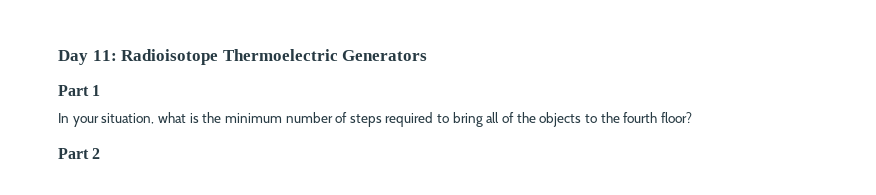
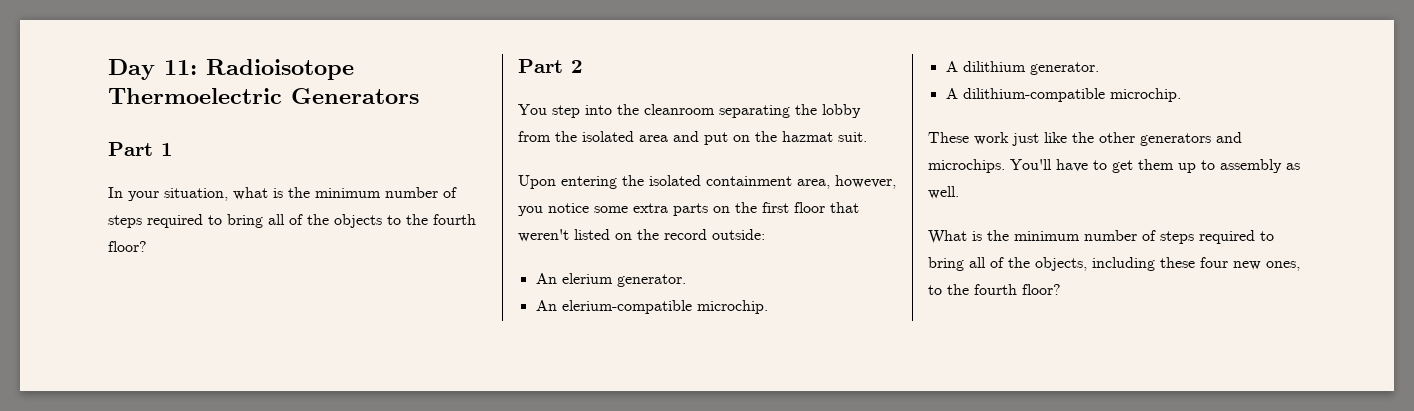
(101, 153) none -> [518,104,861,118] [518,131,867,145] [518,175,896,189] [518,202,859,216] [518,229,765,242] [535,273,686,287] [535,300,768,314] [945,61,1099,75] [945,88,1181,102] [928,132,1242,146] [928,159,1300,173] [928,186,959,199] [928,230,1274,244] [928,257,1300,271] [928,284,1061,295] // You step into the cleanroom separating the lobby from the isolated area and put on the hazmat suit. // Upon entering the isolated containment area, however, you notice some extra parts on the first floor that weren't listed on the record outside: // An elerium generator. // An elerium-compatible microchip. // A dilithium generator. // A dilithium-compatible microchip. // These work just like the other generators and microchips. You'll have to get them up to assembly as well. // What is the minimum number of steps required to bring all of the objects, including these four new ones, to the fourth floor?

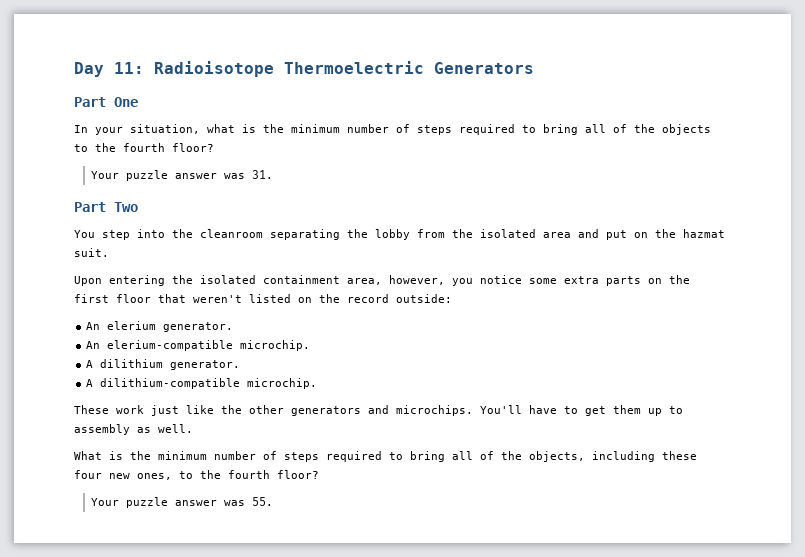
[161,143,173,156] 1 -> [114,97,138,107] One
[518,59,583,73] // Part 2 -> [90,170,273,181] [74,202,138,212] // Your puzzle answer was 31. // Part Two
(1061, 289) none -> [90,497,273,508] // Your puzzle answer was 55.

